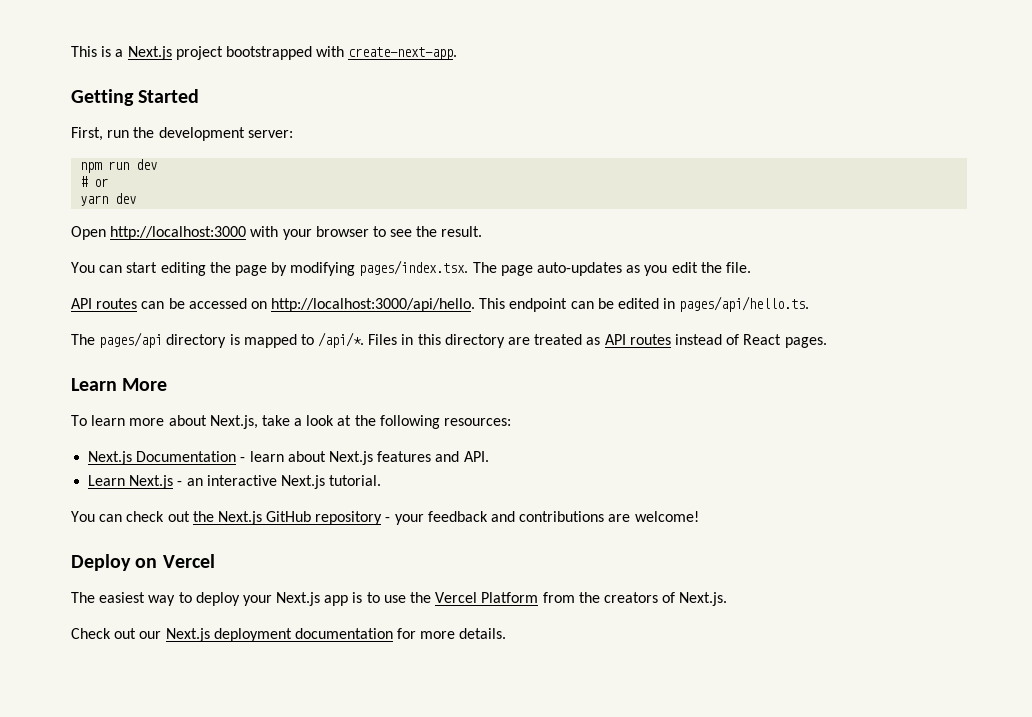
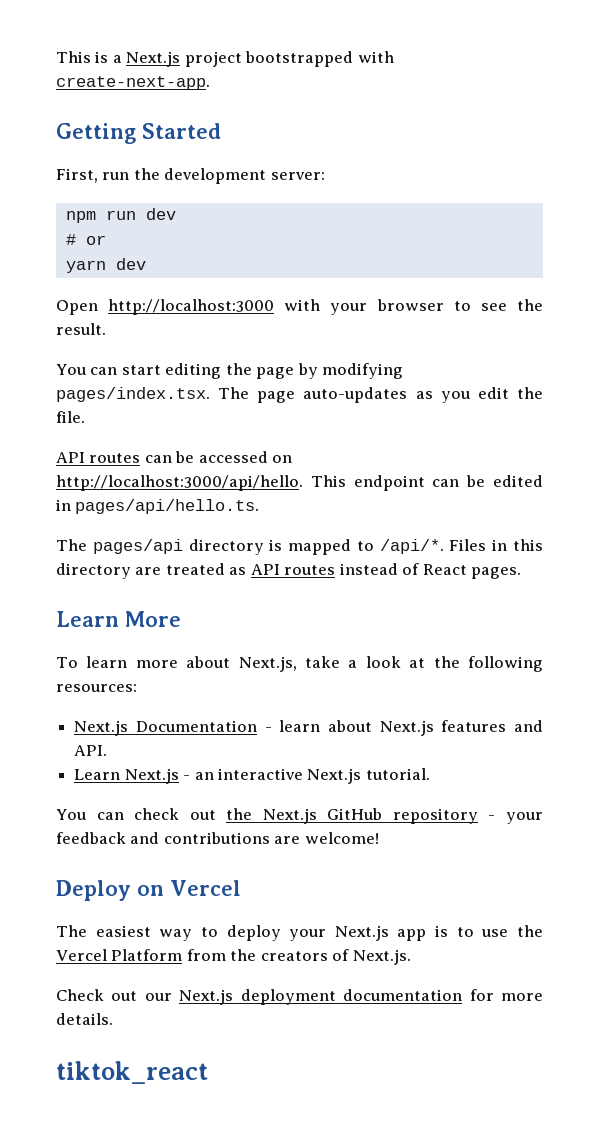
(507, 633) none -> [56,1061,208,1084] // tiktok_react

